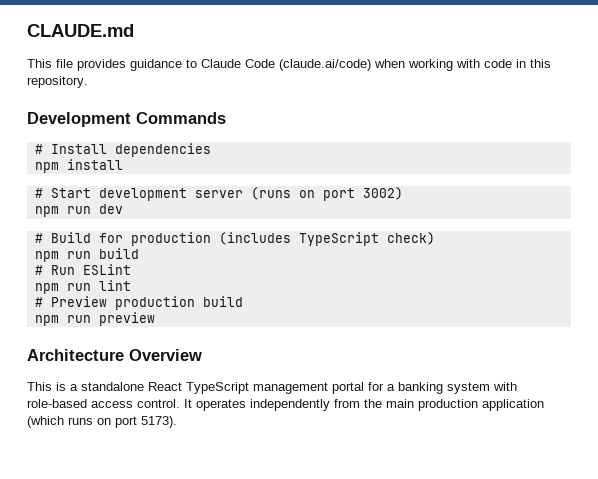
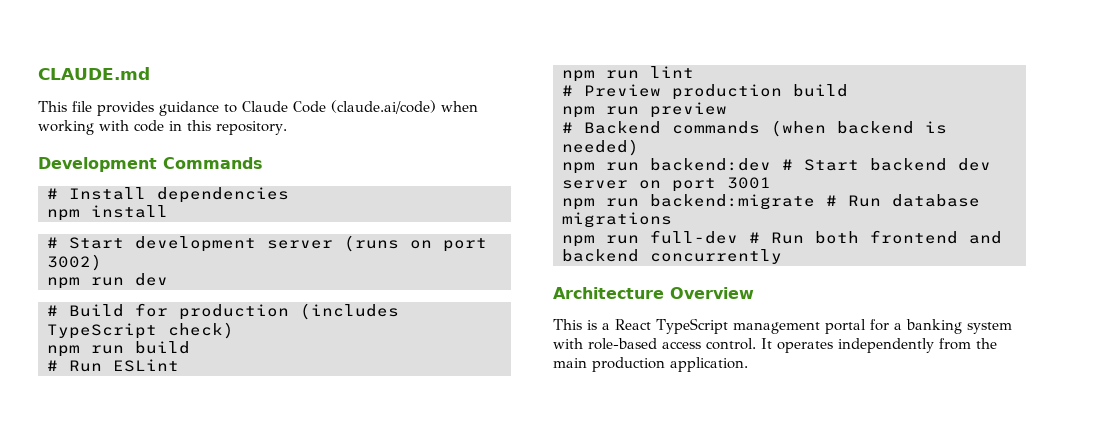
(155, 319) none -> [562,120,947,137] [562,139,639,156] [562,158,991,174] [562,177,771,192] [562,194,980,210] [562,212,672,228] [562,230,1002,247] [562,249,782,264] // # Backend commands (when backend is needed) // npm run backend:dev # Start backend dev server on port 3001 // npm run backend:migrate # Run database migrations // npm run full-dev # Run both frontend and backend concurrently
[81,382,144,391] standalone -> (610, 326) none
[482,399,544,411] [27,416,177,428] application (which runs on port 5173). -> [670,357,748,372] application.

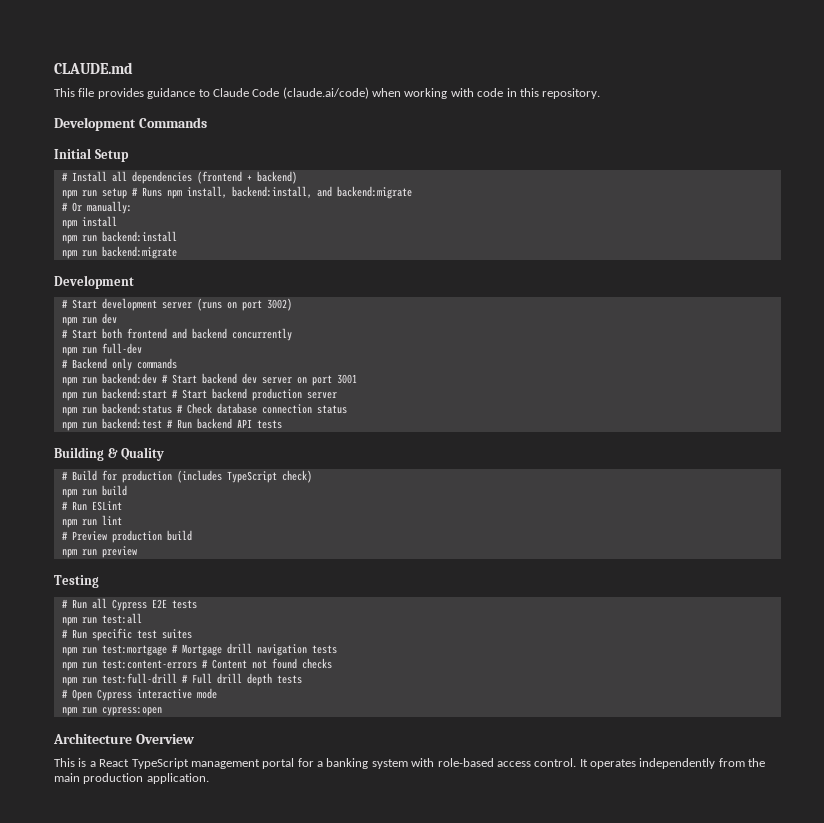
(263, 163) none -> [54,148,129,162] // Initial Setup
(146, 193) none -> [111,171,127,182] all
[47,205,168,221] // npm install -> [196,171,297,184] [61,186,412,199] [61,201,132,214] [61,216,117,229] [61,231,177,244] [61,246,177,259] [54,275,134,289] (frontend + backend) // npm run setup # Runs npm install, backend:install, and backend:migrate // # Or manually: // npm install // npm run backend:install // npm run backend:migrate // Development
(168, 279) none -> [61,328,292,341] [61,343,142,356] [61,358,177,371] [61,373,357,386] [61,388,337,401] [61,403,347,416] [61,418,282,431] [54,447,165,461] // # Start both frontend and backend concurrently // npm run full-dev // # Backend only commands // npm run backend:dev # Start backend dev server on port 3001 // npm run backend:start # Start backend production server // npm run backend:status # Check database connection status // npm run backend:test # Run backend API tests // Building & Quality
[562,120,947,137] [562,139,639,156] [562,158,991,174] [562,177,771,192] [562,194,980,210] [562,212,672,228] [562,230,1002,247] [562,249,782,264] // # Backend commands (when backend is needed) // npm run backend:dev # Start backend dev server on port 3001 // npm run backend:migrate # Run database migrations // npm run full-dev # Run both frontend and backend concurrently -> [54,575,99,588] [61,598,197,611] [61,613,142,626] [61,628,192,641] [61,643,337,656] [61,658,332,671] [61,673,302,686] [61,688,217,701] [61,707,162,716] // Testing // # Run all Cypress E2E tests // npm run test:all // # Run specific test suites // npm run test:mortgage # Mortgage drill navigation tests // npm run test:content-errors # Content not found checks // npm run test:full-drill # Full drill depth tests // # Open Cypress interactive mode // npm run cypress:open

